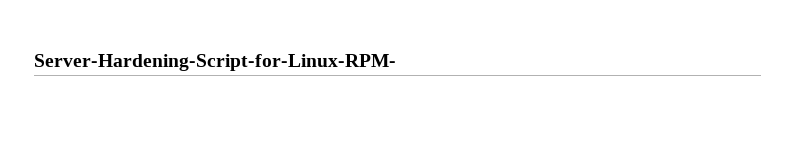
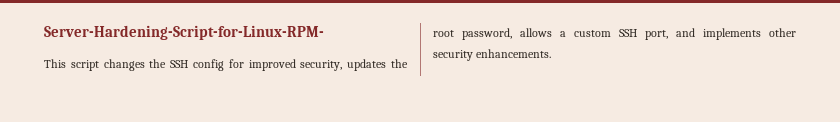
(396, 62) none -> [44,59,409,71] [433,28,796,40] [433,49,552,61] // This script changes the SSH config for improved security, updates the root password, allows a custom SSH port, and implements other security enhancements.

